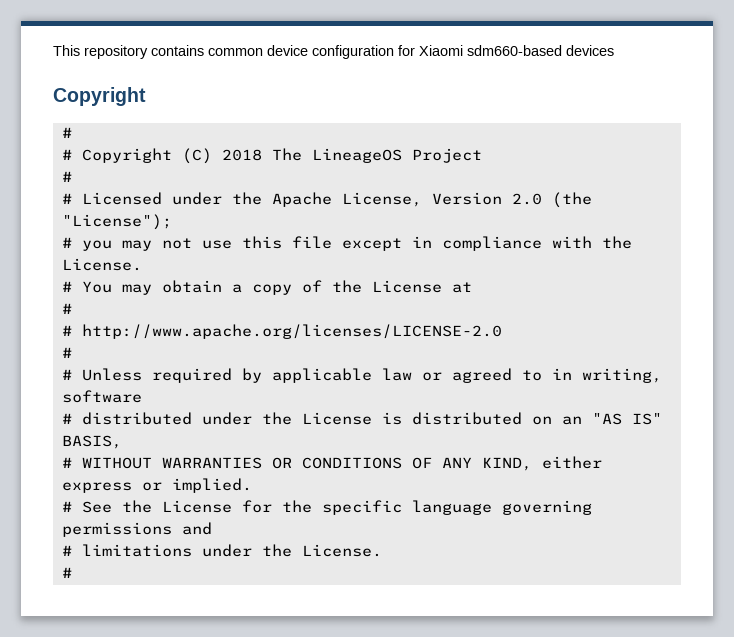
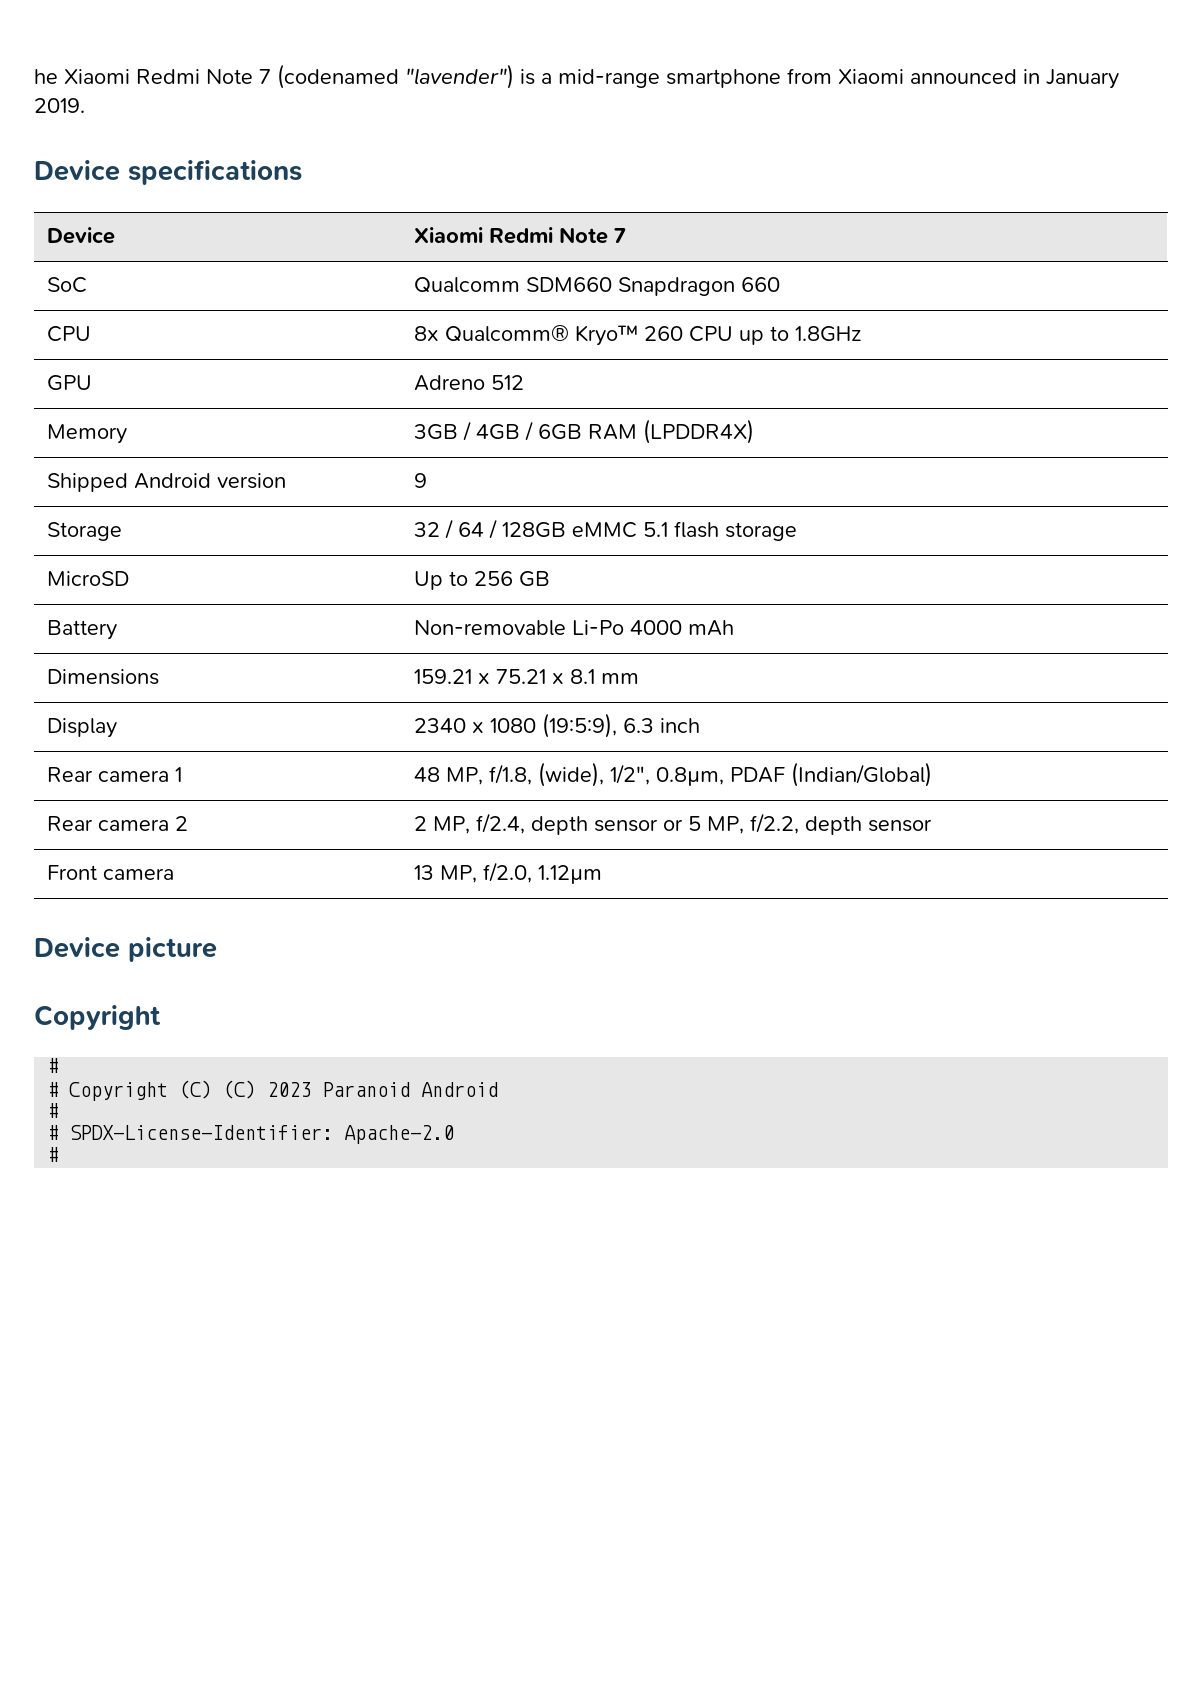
[53,45,614,59] This repository contains common device configuration for Xiaomi sdm660-based devices -> [34,64,1119,89] [34,98,85,113] [34,160,302,185] [47,227,116,244] [414,227,627,244] [47,277,88,293] [414,277,781,296] [47,326,92,342] [414,325,862,346] [47,375,93,391] [414,375,525,391] [47,424,128,444] [414,419,755,444] [47,473,287,492] [414,473,428,488] [47,522,123,541] [414,519,798,541] [47,571,130,586] [414,571,551,590] [47,620,118,640] [414,620,735,636] [47,669,160,685] [414,669,640,684] [47,718,118,738] [414,713,701,738] [47,767,183,782] [414,762,933,787] [47,816,189,831] [414,813,933,835] [47,865,175,880] [414,862,603,884] [34,937,217,962] he Xiaomi Redmi Note 7 (codenamed "lavender") is a mid-range smartphone from Xiaomi announced in January 2019. // Device specifications // Device | Xiaomi Redmi Note 7 // SoC | Qualcomm SDM660 Snapdragon 660 // CPU | 8x Qualcomm® Kryo™ 260 CPU up to 1.8GHz // GPU | Adreno 512 // Memory | 3GB / 4GB / 6GB RAM (LPDDR4X) // Shipped Android version | 9 // Storage | 32 / 64 / 128GB eMMC 5.1 flash storage // MicroSD | Up to 256 GB // Battery | Non-removable Li-Po 4000 mAh // Dimensions | 159.21 x 75.21 x 8.1 mm // Display | 2340 x 1080 (19:5:9), 6.3 inch // Rear camera 1 | 48 MP, f/1.8, (wide), 1/2", 0.8µm, PDAF (Indian/Global) // Rear camera 2 | 2 MP, f/2.4, depth sensor or 5 MP, f/2.2, depth sensor // Front camera | 13 MP, f/2.0, 1.12µm // Device picture
[221,148,482,163] [61,171,72,182] [61,192,592,208] [61,214,172,230] [61,236,632,251] [61,258,142,271] [61,280,472,295] [61,303,72,314] [61,324,502,339] [61,347,72,358] [61,368,662,383] [61,390,142,403] [61,412,662,425] [61,435,122,449] [61,456,602,471] [61,478,252,493] [61,500,592,515] [61,522,212,537] [61,544,382,557] 2018 The LineageOS Project // # // # Licensed under the Apache License, Version 2.0 (the "License"); // # you may not use this file except in compliance with the License. // # You may obtain a copy of the License at // # // # http://www.apache.org/licenses/LICENSE-2.0 // # // # Unless required by applicable law or agreed to in writing, software // # distributed under the License is distributed on an "AS IS" BASIS, // # WITHOUT WARRANTIES OR CONDITIONS OF ANY KIND, either express or implied. // # See the License for the specific language governing permissions and // # limitations under the License. -> [223,1080,499,1099] [47,1103,59,1118] [47,1125,455,1144] (C) 2023 Paranoid Android // # // # SPDX-License-Identifier: Apache-2.0

